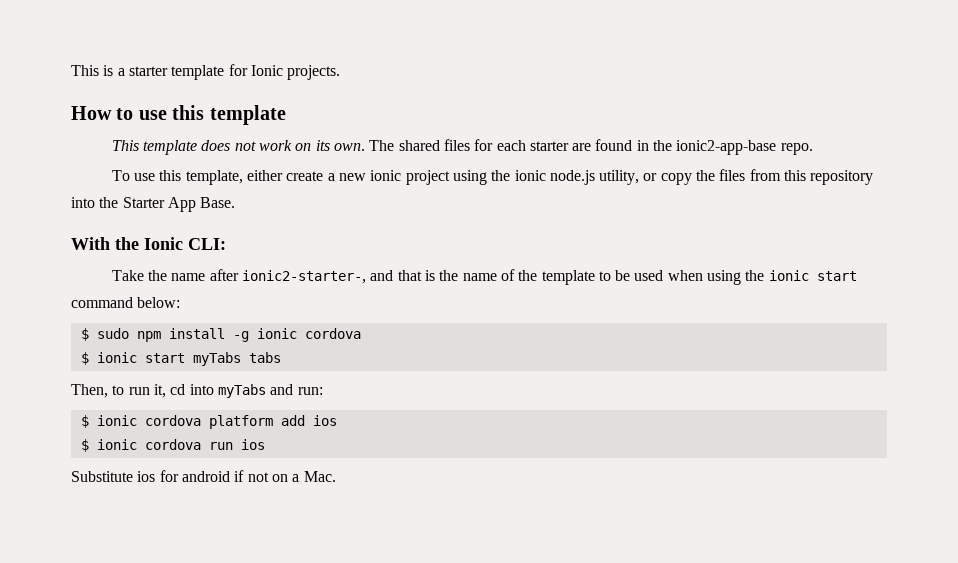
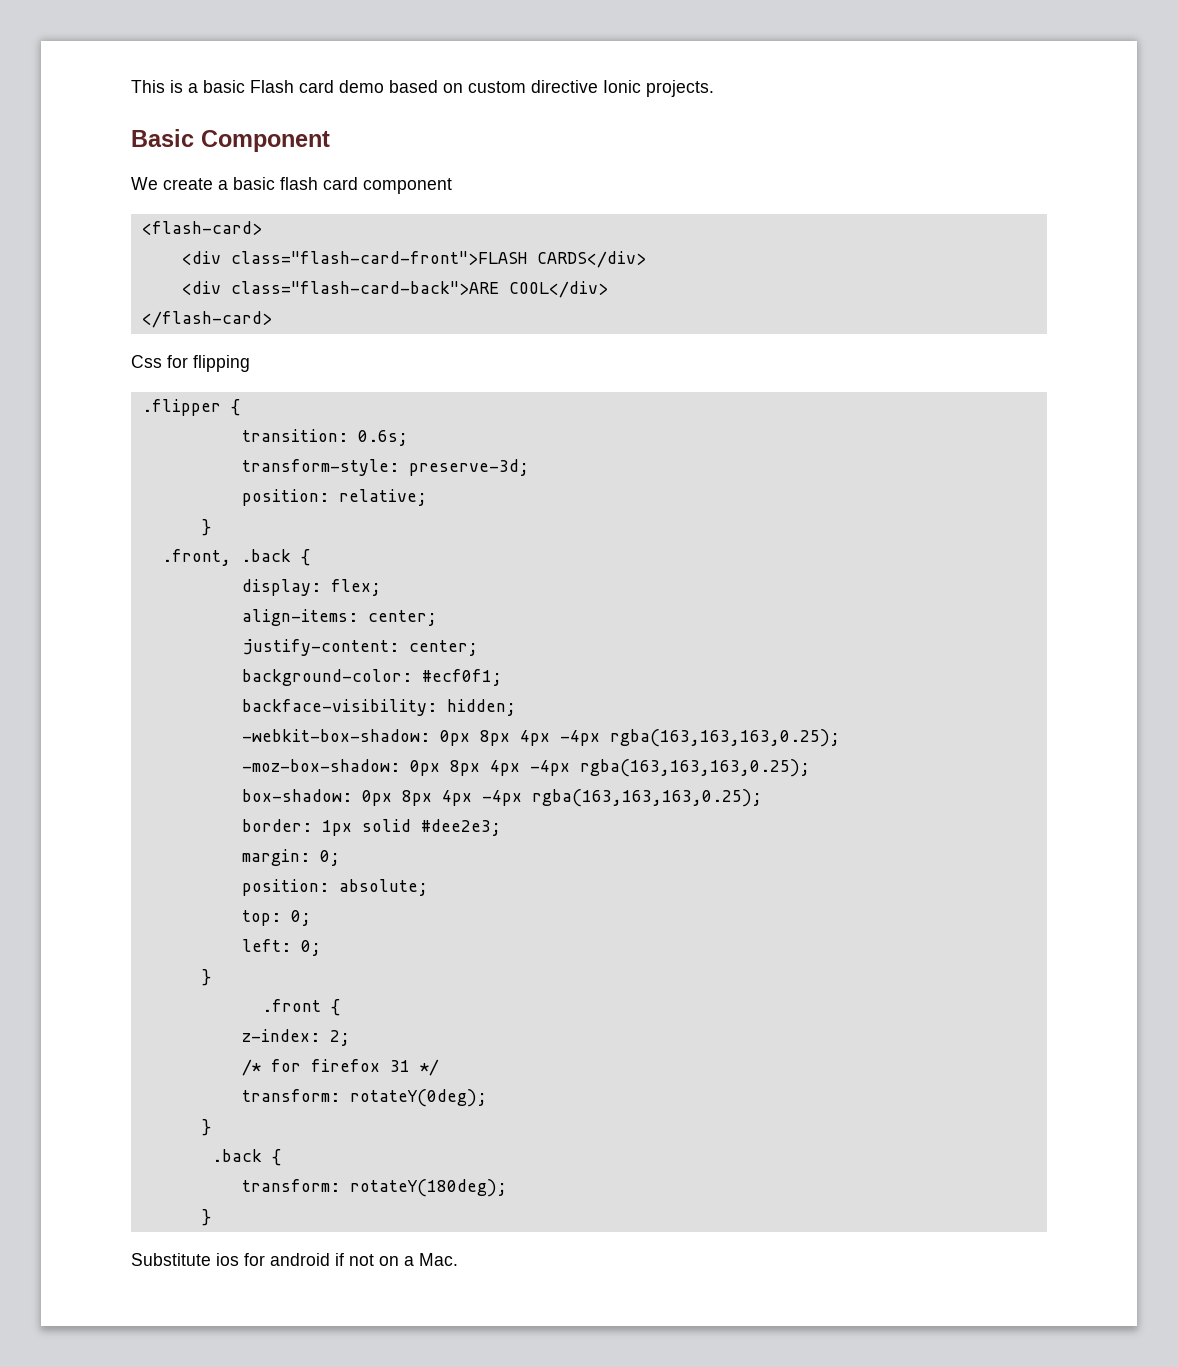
[128,64,341,80] [71,105,286,125] [111,139,813,155] [111,169,874,185] [71,197,236,212] [71,237,226,250] [111,269,857,285] [71,297,181,308] [80,328,361,342] [80,352,281,366] [71,384,323,398] [80,415,337,429] [80,439,265,452] starter template for Ionic projects. // How to use this template // This template does not work on its own. The shared files for each starter are found in the ionic2-app-base repo. // To use this template, either create a new ionic project using the ionic node.js utility, or copy the files from this repository into the Starter App Base. // With the Ionic CLI: // Take the name after ionic2-starter-, and that is the name of the template to be used when using the ionic start command below: // $ sudo npm install -g ionic cordova // $ ionic start myTabs tabs // Then, to run it, cd into myTabs and run: // $ ionic cordova platform add ios // $ ionic cordova run ios -> [203,80,714,97] [131,129,330,152] [131,177,452,194] [141,221,262,235] [181,251,646,268] [181,281,608,298] [141,311,272,328] [131,355,250,372] [141,399,240,416] [241,429,408,446] [241,459,529,476] [241,489,427,506] [201,519,211,536] [161,549,310,566] [241,579,381,596] [241,609,437,626] [241,639,478,656] [241,669,502,686] [241,699,516,716] [241,729,840,747] [241,759,810,777] [241,789,762,807] [241,819,501,836] [241,849,340,866] [241,879,428,896] [241,910,311,926] [241,939,321,956] [201,969,211,986] [261,999,340,1016] [241,1029,350,1046] [241,1059,439,1076] [241,1089,487,1107] [201,1119,211,1136] [211,1149,281,1166] [241,1179,507,1197] [201,1209,211,1226] basic Flash card demo based on custom directive Ionic projects. // Basic Component // We create a basic flash card component // <flash-card> // <div class="flash-card-front">FLASH CARDS</div> // <div class="flash-card-back">ARE COOL</div> // </flash-card> // Css for flipping // .flipper { // transition: 0.6s; // transform-style: preserve-3d; // position: relative; // } // .front, .back { // display: flex; // align-items: center; // justify-content: center; // background-color: #ecf0f1; // backface-visibility: hidden; // -webkit-box-shadow: 0px 8px 4px -4px rgba(163,163,163,0.25); // -moz-box-shadow: 0px 8px 4px -4px rgba(163,163,163,0.25); // box-shadow: 0px 8px 4px -4px rgba(163,163,163,0.25); // border: 1px solid #dee2e3; // margin: 0; // position: absolute; // top: 0; // left: 0; // } // .front { // z-index: 2; // /* for firefox 31 */ // transform: rotateY(0deg); // } // .back { // transform: rotateY(180deg); // }

